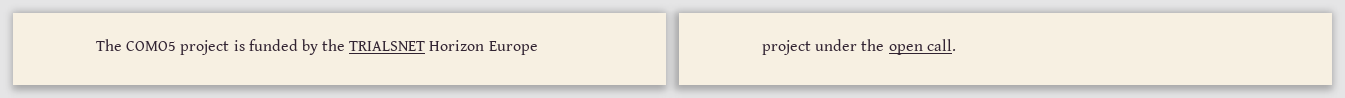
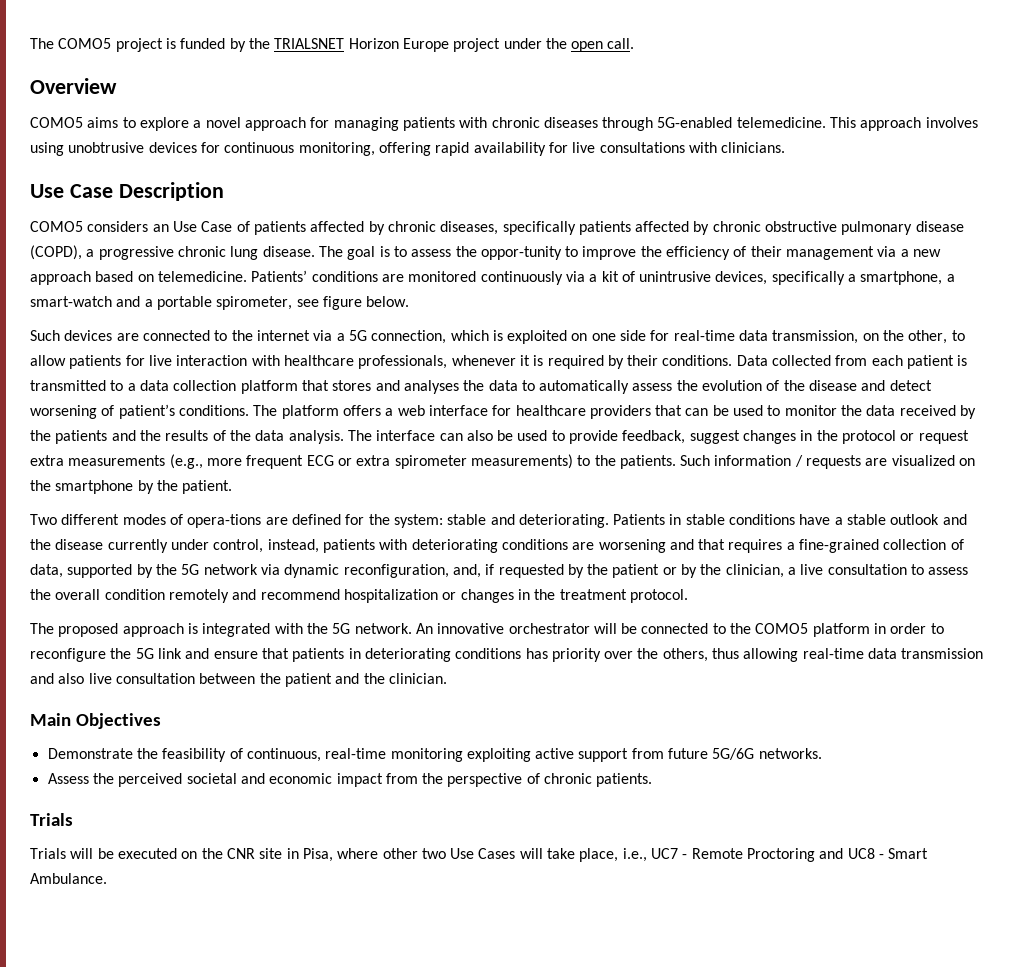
(956, 45) none -> [30,78,117,94] [30,117,978,131] [30,142,786,156] [30,182,224,201] [30,221,964,235] [30,245,942,260] [30,270,955,285] [30,296,410,310] [30,330,965,344] [30,355,968,369] [30,380,932,394] [30,404,977,419] [30,430,969,444] [30,454,976,469] [30,480,233,494] [30,514,967,528] [30,539,964,553] [30,564,969,578] [30,589,688,603] [30,623,944,637] [30,648,984,662] [30,673,447,687] [30,713,161,729] [47,748,822,762] [47,773,653,787] [30,813,73,826] [30,848,929,862] [30,873,107,884] // Overview // COMO5 aims to explore a novel approach for managing patients with chronic diseases through 5G-enabled telemedicine. This approach involves using unobtrusive devices for continuous monitoring, offering rapid availability for live consultations with clinicians. // Use Case Description // COMO5 considers an Use Case of patients affected by chronic diseases, specifically patients affected by chronic obstructive pulmonary disease (COPD), a progressive chronic lung disease. The goal is to assess the oppor-tunity to improve the efficiency of their management via a new approach based on telemedicine. Patients’ conditions are monitored continuously via a kit of unintrusive devices, specifically a smartphone, a smart-watch and a portable spirometer, see figure below. // Such devices are connected to the internet via a 5G connection, which is exploited on one side for real-time data transmission, on the other, to allow patients for live interaction with healthcare professionals, whenever it is required by their conditions. Data collected from each patient is transmitted to a data collection platform that stores and analyses the data to automatically assess the evolution of the disease and detect worsening of patient’s conditions. The platform offers a web interface for healthcare providers that can be used to monitor the data received by the patients and the results of the data analysis. The interface can also be used to provide feedback, suggest changes in the protocol or request extra measurements (e.g., more frequent ECG or extra spirometer measurements) to the patients. Such information / requests are visualized on the smartphone by the patient. // Two different modes of opera-tions are defined for the system: stable and deteriorating. Patients in stable conditions have a stable outlook and the disease currently under control, instead, patients with deteriorating conditions are worsening and that requires a fine-grained collection of data, supported by the 5G network via dynamic reconfiguration, and, if requested by the patient or by the clinician, a live consultation to assess the overall condition remotely and recommend hospitalization or changes in the treatment protocol. // The proposed approach is integrated with the 5G network. An innovative orchestrator will be connected to the COMO5 platform in order to reconfigure the 5G link and ensure that patients in deteriorating conditions has priority over the others, thus allowing real-time data transmission and also live consultation between the patient and the clinician. // Main Objectives // Demonstrate the feasibility of continuous, real-time monitoring exploiting active support from future 5G/6G networks. // Assess the perceived societal and economic impact from the perspective of chronic patients. // Trials // Trials will be executed on the CNR site in Pisa, where other two Use Cases will take place, i.e., UC7 - Remote Proctoring and UC8 - Smart Ambulance.

